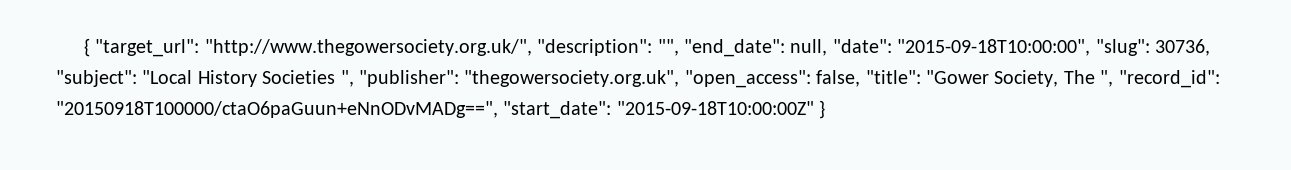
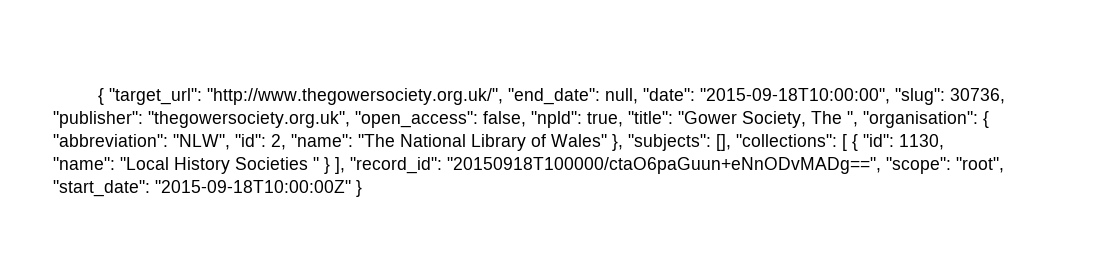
[537,39,679,56] "description": "", -> (504, 96) none
[56,70,354,87] "subject": "Local History Societies ", -> (1006, 96) none
(861, 78) none -> [531,111,623,128] "npld": true,
[1118,70,1220,88] [56,101,498,118] "record_id": "20150918T100000/ctaO6paGuun+eNnODvMADg==", -> [863,111,989,128] [53,134,944,151] [53,157,1004,174] "organisation": { "abbreviation": "NLW", "id": 2, "name": "The National Library of Wales" }, "subjects": [], "collections": [ { "id": 1130, "name": "Local History Societies " } ], "record_id": "20150918T100000/ctaO6paGuun+eNnODvMADg==", "scope": "root",

